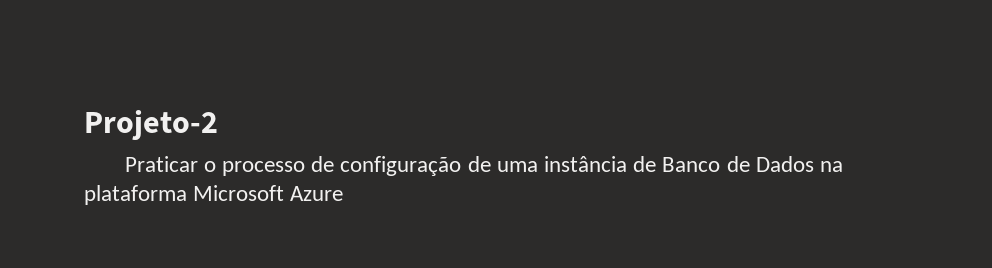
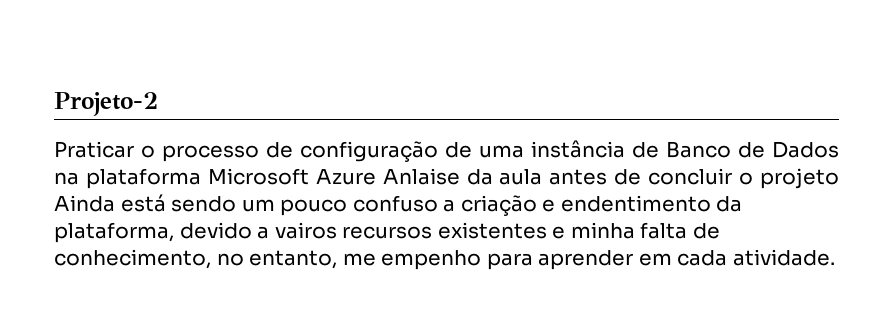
(344, 193) none -> [382,168,839,189] [54,194,743,216] [54,222,720,243] [54,249,835,270] Anlaise da aula antes de concluir o projeto Ainda está sendo um pouco confuso a criação e endentimento da plataforma, devido a vairos recursos existentes e minha falta de conhecimento, no entanto, me empenho para aprender em cada atividade.

